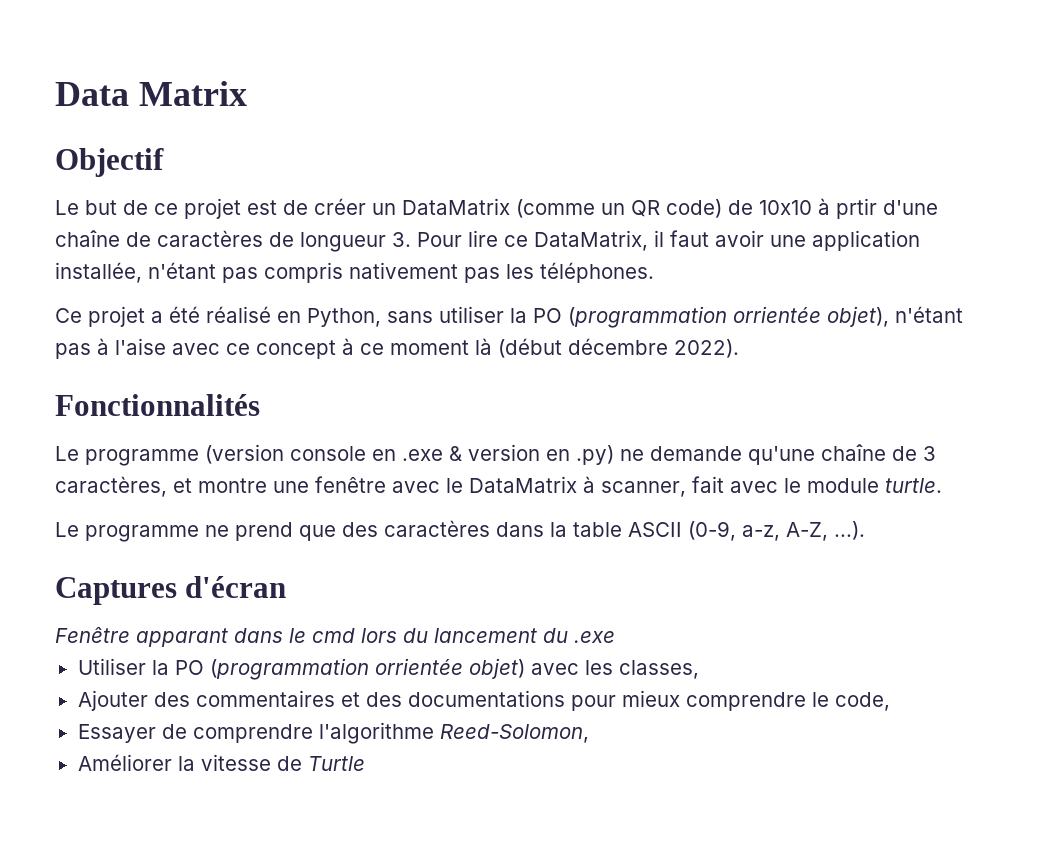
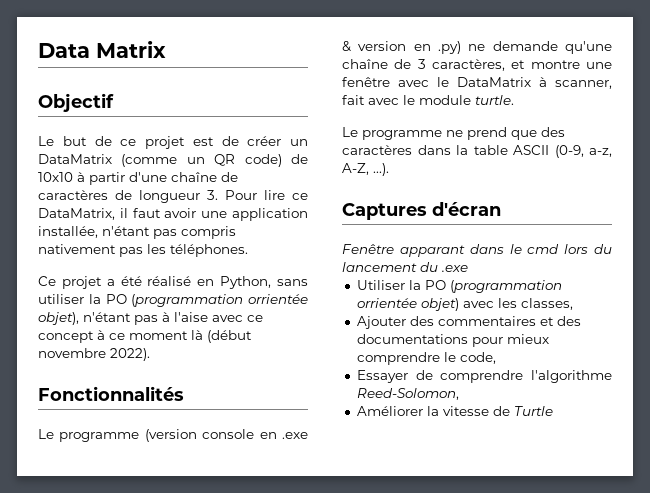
[836,198,877,219] prtir -> [89,172,125,185] partir
[568,338,668,355] décembre -> [38,348,106,358] novembre

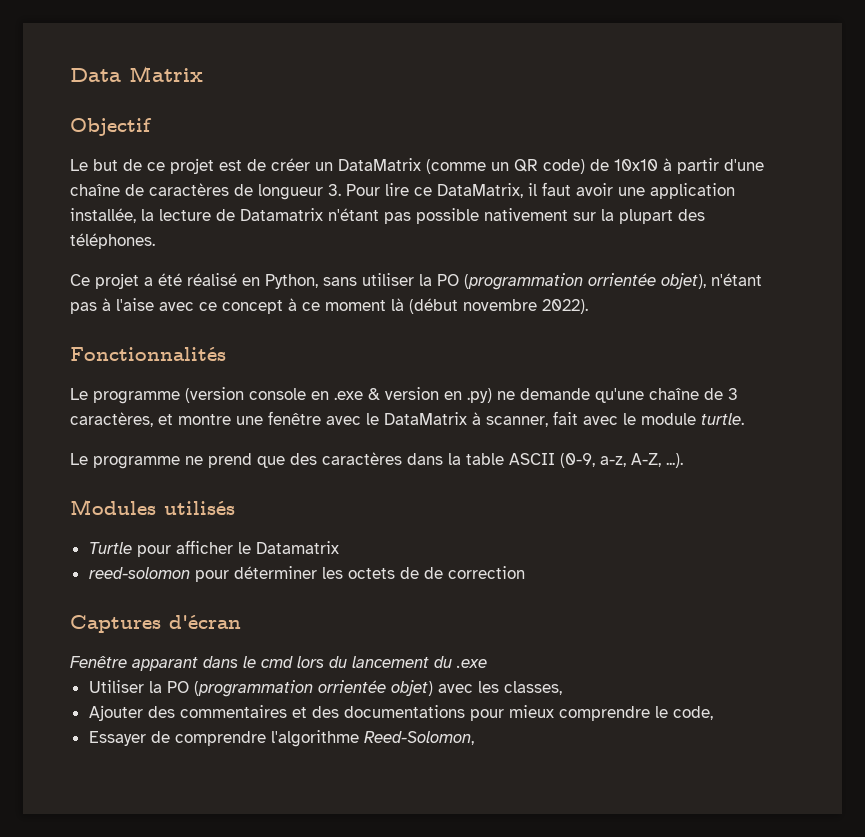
[102,226,236,239] [38,244,166,257] n'étant pas compris nativement pas les -> [141,208,705,224] la lecture de Datamatrix n'étant pas possible nativement sur la plupart des
(389, 169) none -> [70,499,235,515] [88,540,339,557] [88,566,525,582] // Modules utilisés // Turtle pour afficher le Datamatrix // reed-solomon pour déterminer les octets de de correction
[356,406,553,416] // Améliorer la vitesse de Turtle -> (474, 738) none

